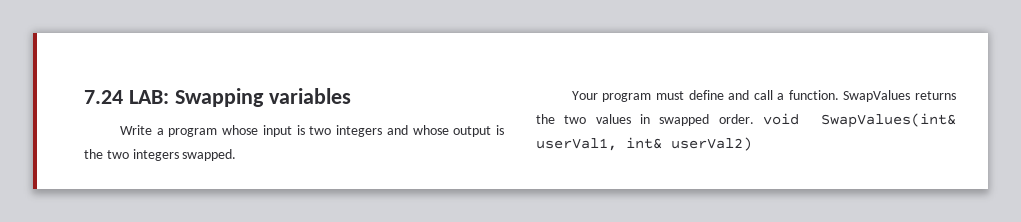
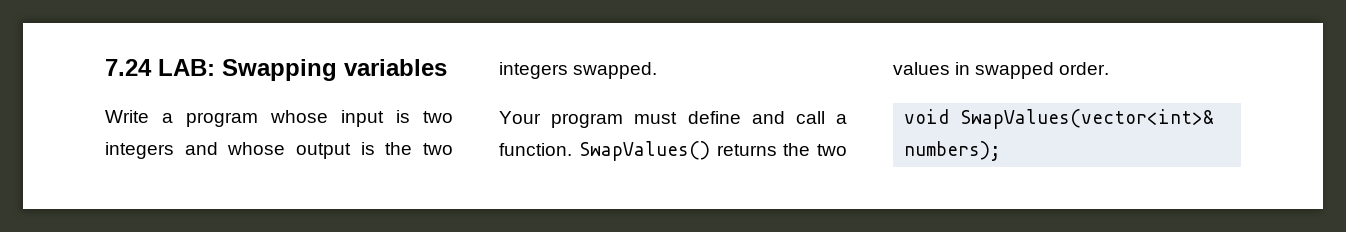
[843,90,911,102] SwapValues -> [578,141,710,161] SwapValues()
[762,113,956,128] [536,137,752,151] void SwapValues(int& userVal1, int& userVal2) -> [904,109,1215,129] [904,141,1002,161] // void SwapValues(vector<int>& numbers);

